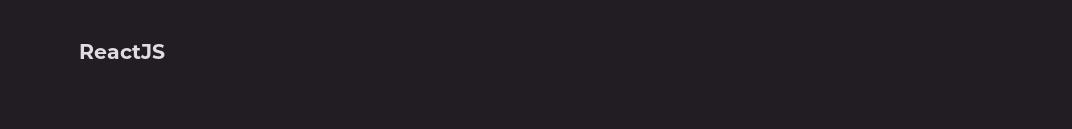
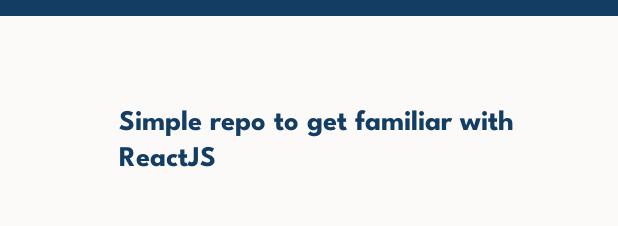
(79, 51) none -> [119,110,514,137] Simple repo to get familiar with

